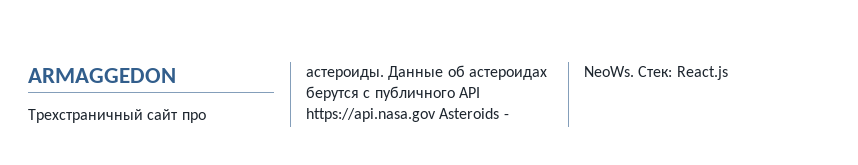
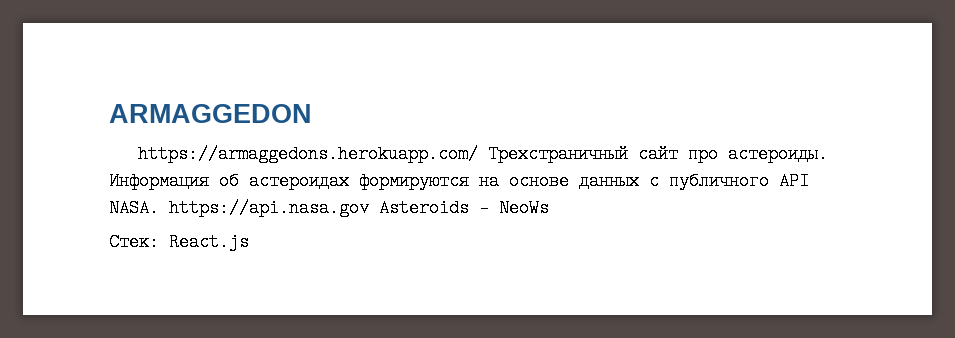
(176, 75) none -> [137,145,478,163] https://armaggedons.herokuapp.com/
[388,66,444,80] Данные -> [109,173,209,190] Информация
[306,86,359,101] берутся -> [359,173,639,190] формируются на основе данных
(480, 92) none -> [109,199,159,217] NASA.
[584,66,634,77] NeoWs. -> [499,199,549,217] NeoWs //

